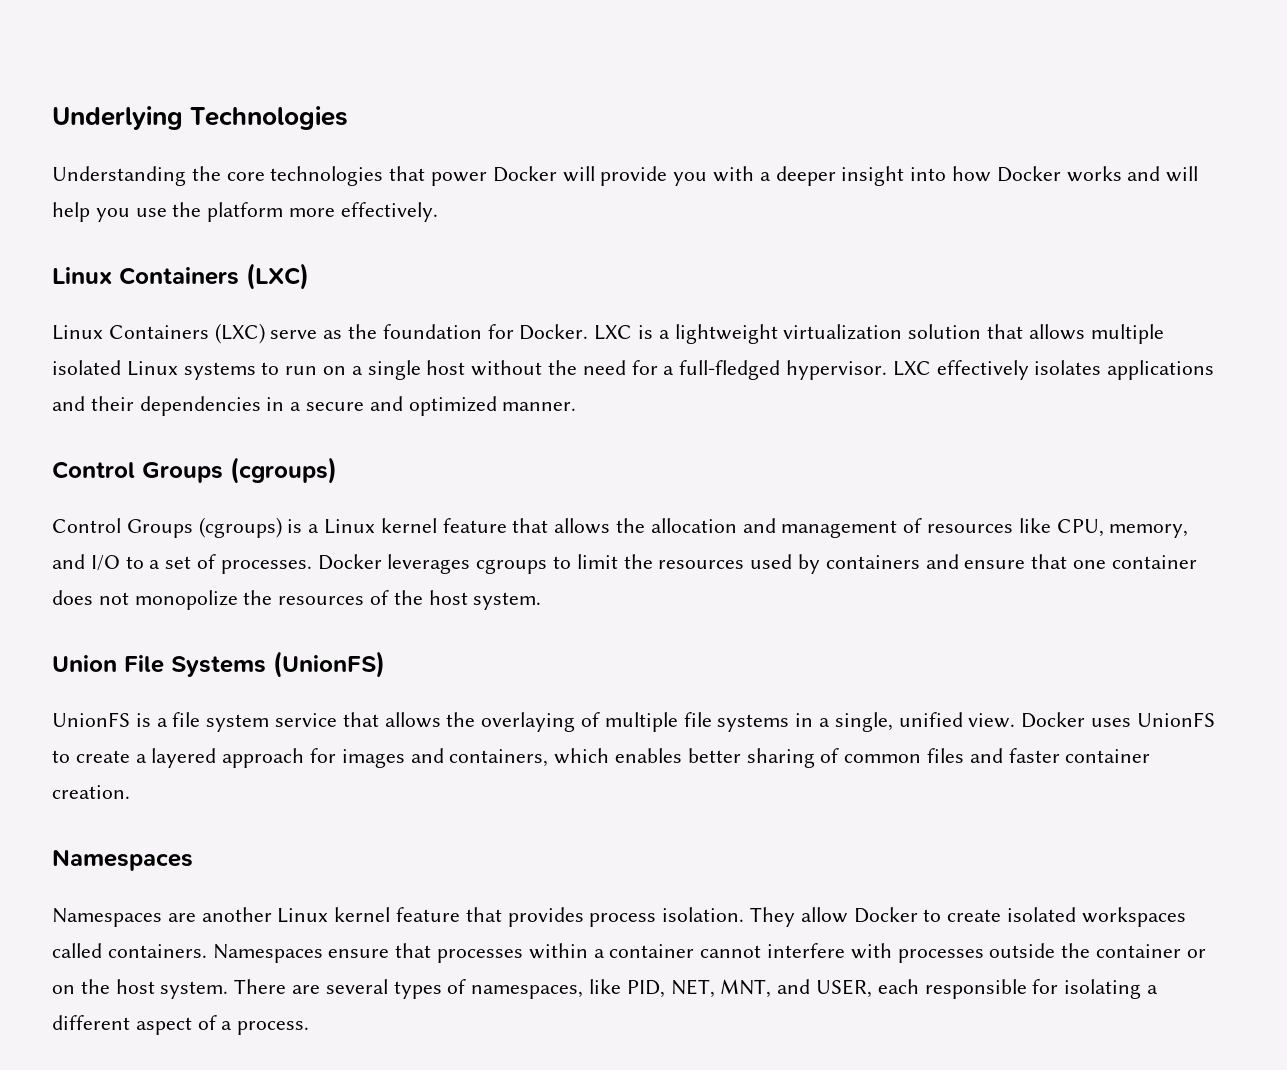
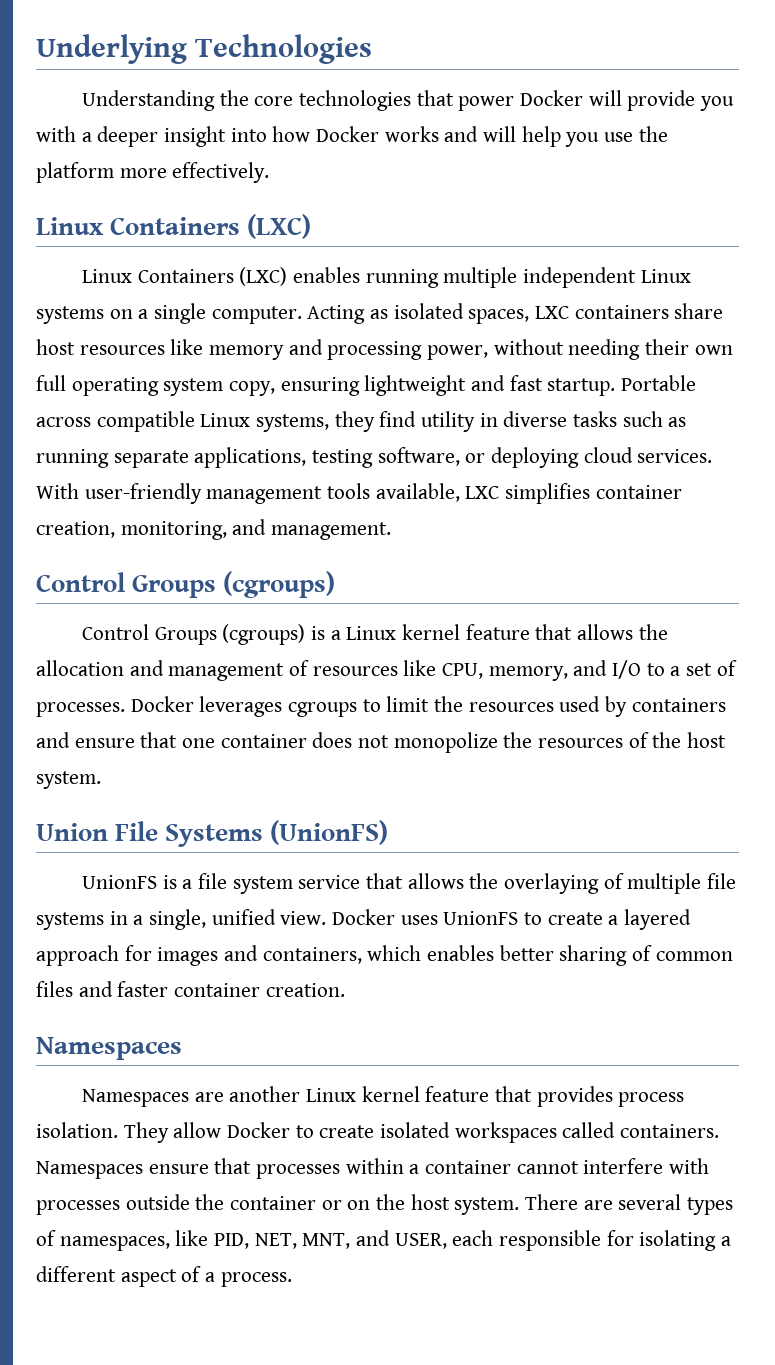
[270,324,1164,344] [52,360,1215,380] [52,396,577,416] serve as the foundation for Docker. LXC is a lightweight virtualization solution that allows multiple isolated Linux systems to run on a single host without the need for a full-fledged hypervisor. LXC effectively isolates applications and their dependencies in a secure and optimized manner. -> [293,267,691,288] [36,303,724,324] [36,339,733,360] [36,375,697,396] [36,411,687,432] [36,447,713,468] [36,483,682,504] [36,519,392,540] enables running multiple independent Linux systems on a single computer. Acting as isolated spaces, LXC containers share host resources like memory and processing power, without needing their own full operating system copy, ensuring lightweight and fast startup. Portable across compatible Linux systems, they find utility in diverse tasks such as running separate applications, testing software, or deploying cloud services. With user-friendly management tools available, LXC simplifies container creation, monitoring, and management.

